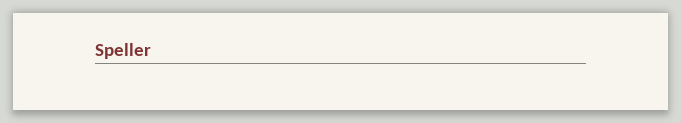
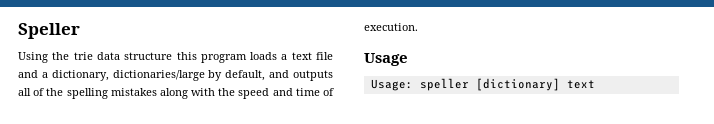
(151, 51) none -> [18,52,334,63] [18,70,333,81] [18,88,334,99] [364,23,418,31] [364,53,408,66] [370,78,595,91] // Using the trie data structure this program loads a text file and a dictionary, dictionaries/large by default, and outputs all of the spelling mistakes along with the speed and time of execution. // Usage // Usage: speller [dictionary] text

